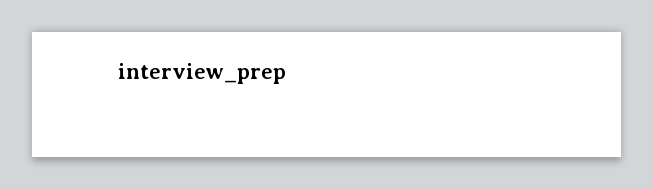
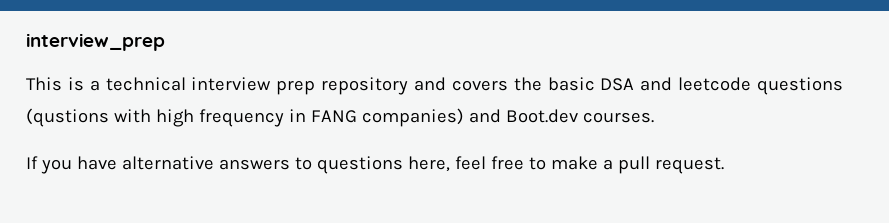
(286, 73) none -> [26,77,843,95] [26,108,654,127] [26,156,724,174] // This is a technical interview prep repository and covers the basic DSA and leetcode questions (qustions with high frequency in FANG companies) and Boot.dev courses. // If you have alternative answers to questions here, feel free to make a pull request.

